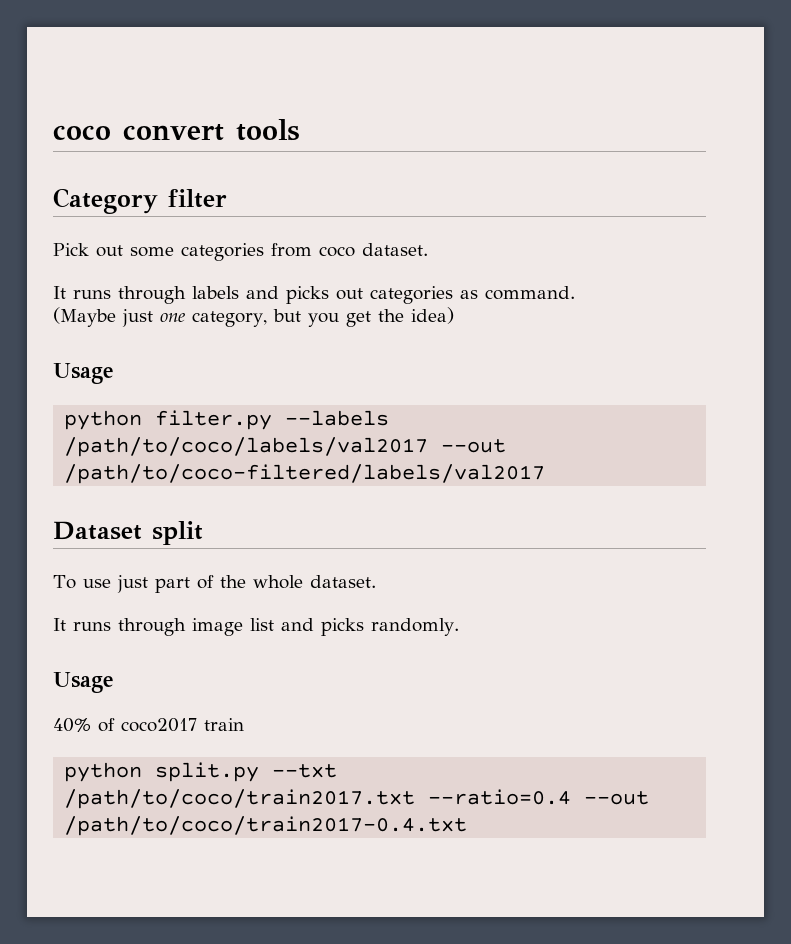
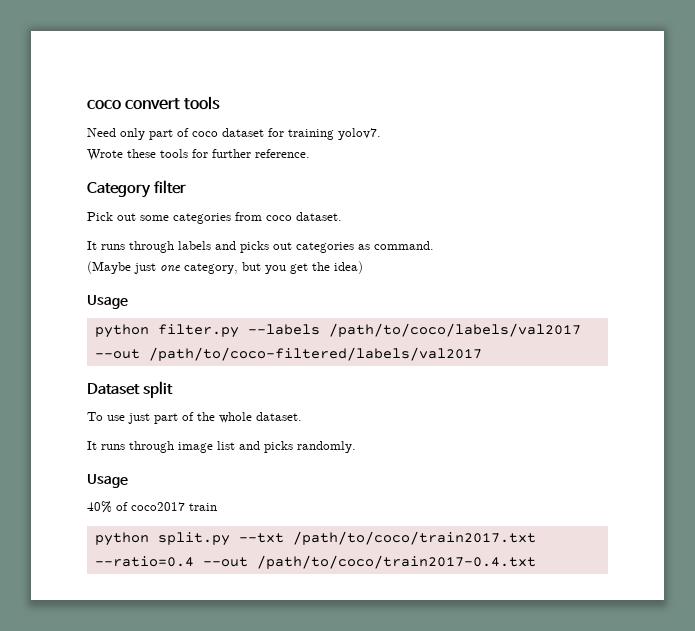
(300, 130) none -> [87,128,381,140] [87,149,310,161] // Need only part of coco dataset for training yolov7. // Wrote these tools for further reference.

